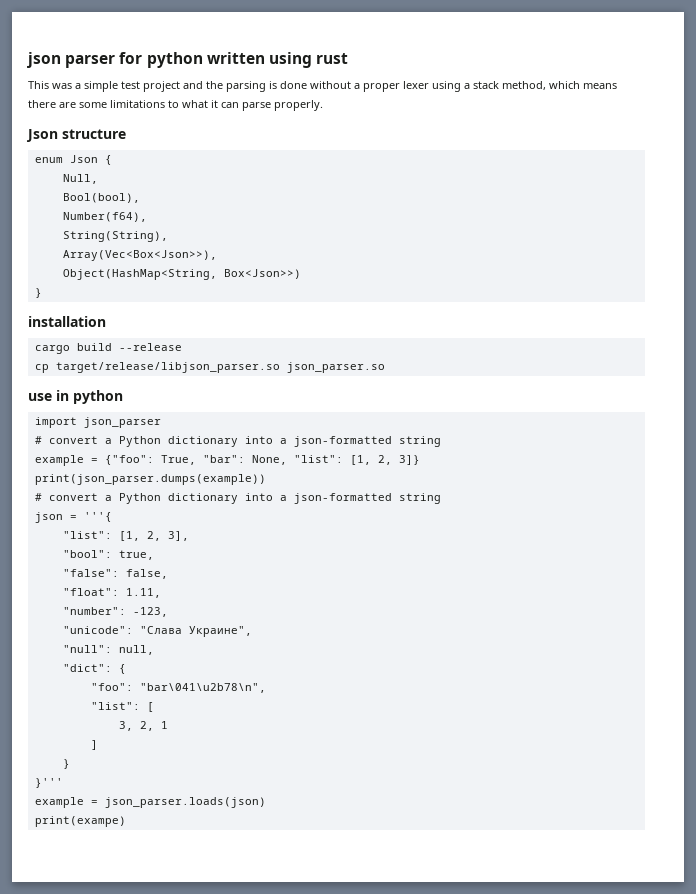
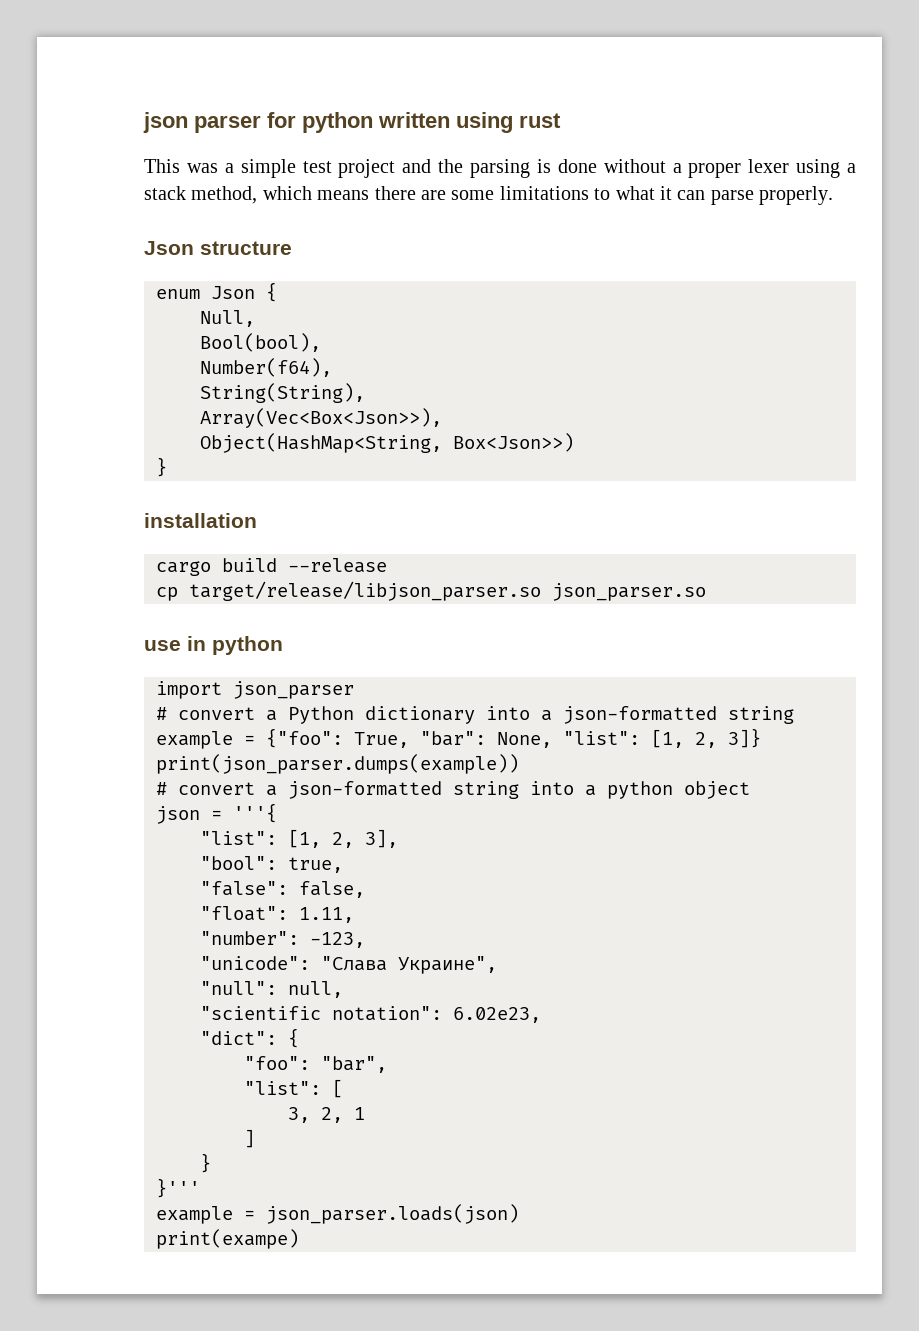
[118,493,441,504] Python dictionary into a json-formatted string -> [288,781,750,799] json-formatted string into a python object
(154, 650) none -> [200,1006,541,1023] // "scientific notation": 6.02e23,
[139,683,266,693] "bar\041\u2b78\n", -> [321,1056,387,1073] "bar",

